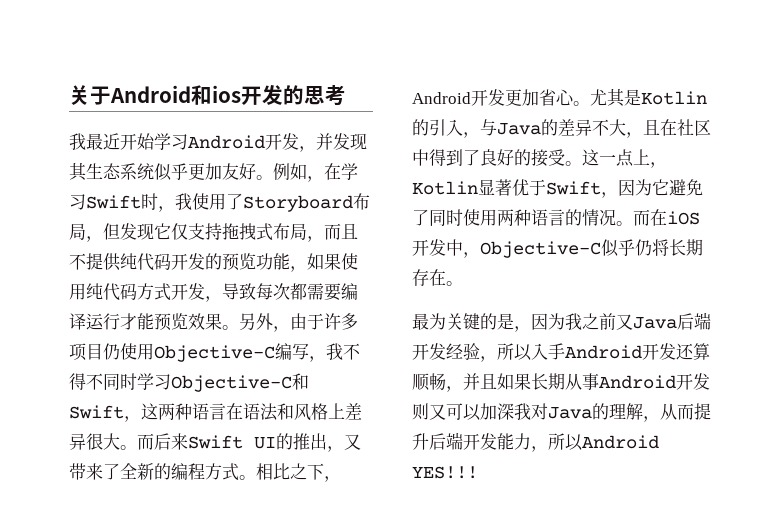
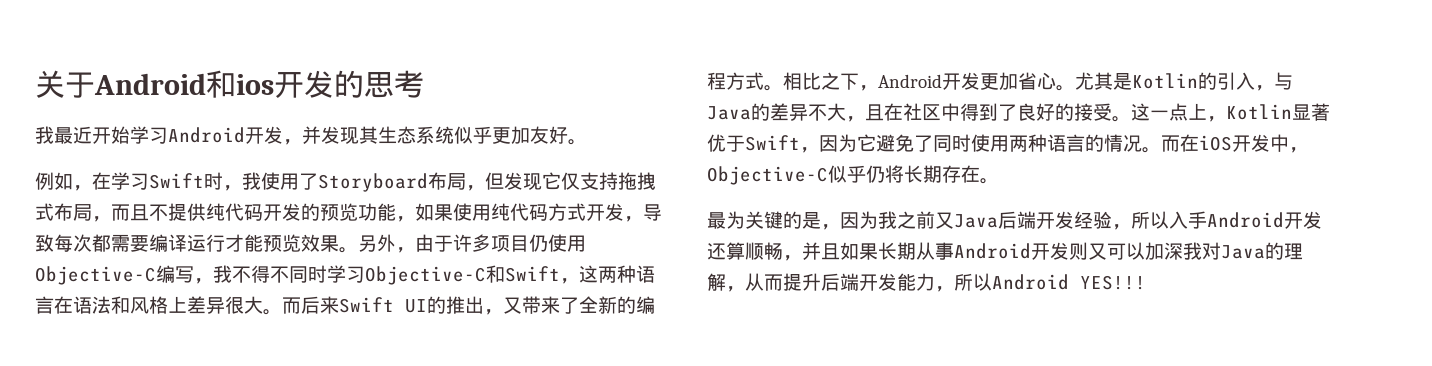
(273, 177) none -> (587, 142) //

